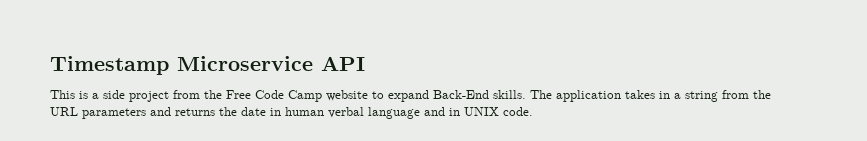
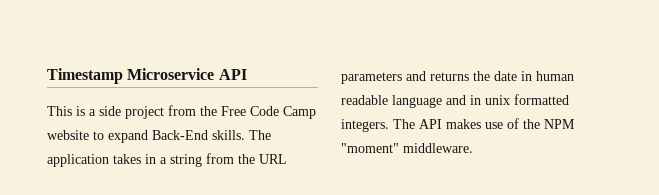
[328,107,364,118] verbal -> [341,95,388,105] readable
[464,107,533,116] UNIX code. -> [485,94,569,105] [341,118,575,132] [341,143,473,153] unix formatted integers. The API makes use of the NPM "moment" middleware.

